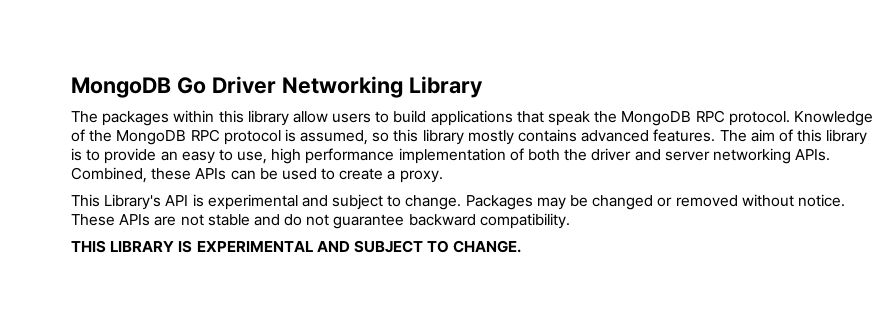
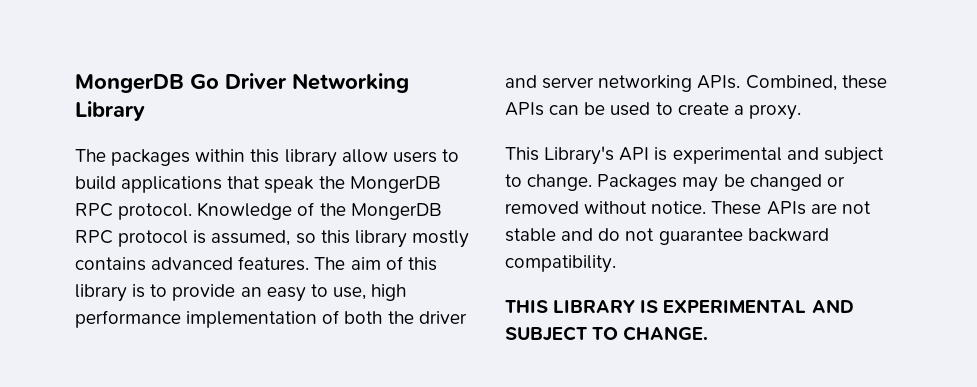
[71,77,171,98] MongoDB -> [75,74,184,93] MongerDB
[621,111,692,126] MongoDB -> [349,176,441,193] MongerDB
[116,130,187,145] MongoDB -> [350,203,442,220] MongerDB

